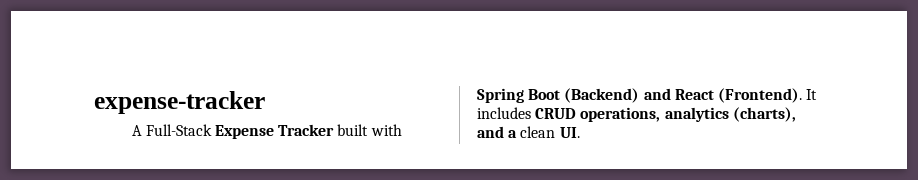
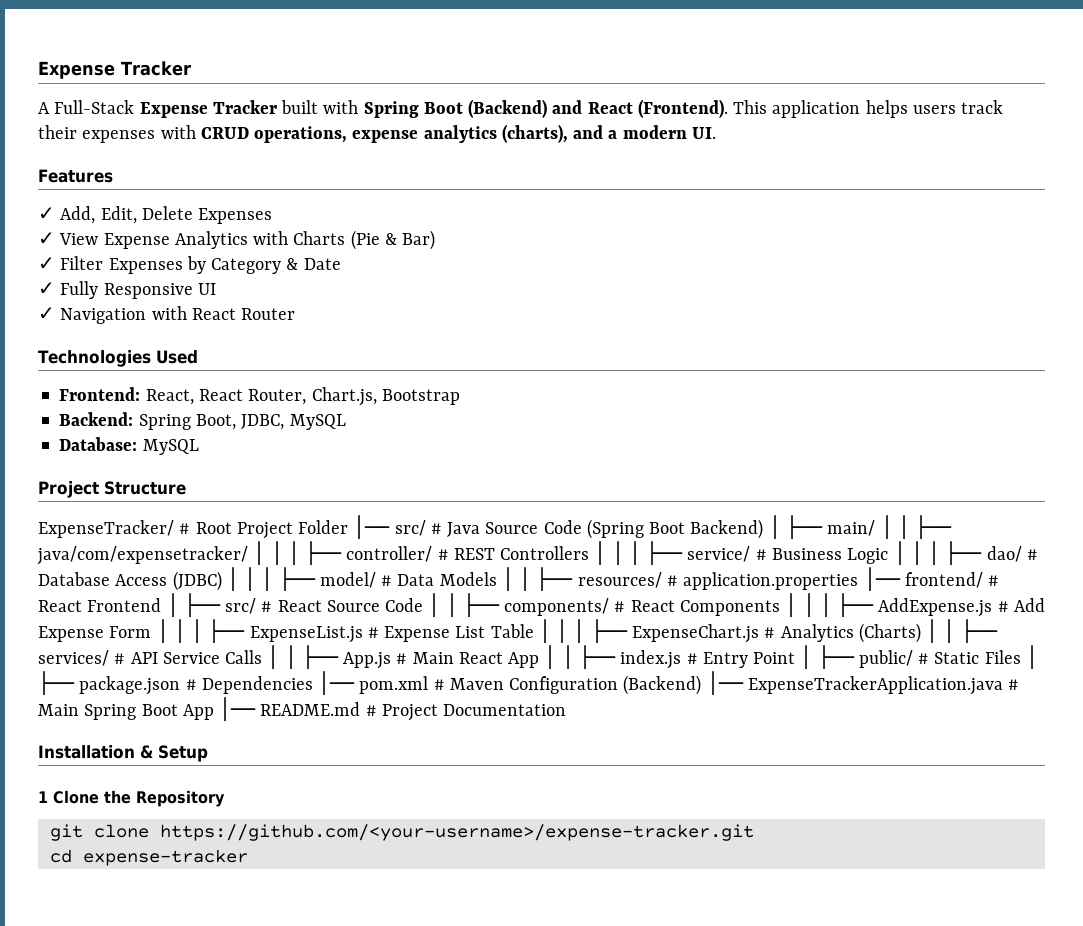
[94,91,265,114] expense-tracker -> [38,61,191,79] Expense Tracker
[806,89,818,100] [477,107,531,119] It includes -> [733,100,1004,118] [38,125,196,143] This application helps users track their expenses with
(661, 114) none -> [352,130,419,143] expense
[520,126,556,138] clean -> [622,125,687,139] modern
(580, 132) none -> [38,169,113,183] [38,206,273,224] [38,230,436,250] [38,256,341,274] [38,281,216,299] [38,306,296,324] [38,350,198,367] [59,387,460,406] [59,412,346,430] [59,437,199,455] [38,481,186,498] [38,515,953,539] [37,541,1038,565] [38,567,1000,591] [38,593,1045,617] [38,619,998,643] [38,645,1038,669] [38,671,1020,695] [38,697,567,721] [38,745,208,762] [38,790,225,807] [49,824,754,841] [49,849,248,866] // Features // ✓ Add, Edit, Delete Expenses // ✓ View Expense Analytics with Charts (Pie & Bar) // ✓ Filter Expenses by Category & Date // ✓ Fully Responsive UI // ✓ Navigation with React Router // Technologies Used // Frontend: React, React Router, Chart.js, Bootstrap // Backend: Spring Boot, JDBC, MySQL // Database: MySQL // Project Structure // ExpenseTracker/ # Root Project Folder │── src/ # Java Source Code (Spring Boot Backend) │ ├── main/ │ │ ├── java/com/expensetracker/ │ │ │ ├── controller/ # REST Controllers │ │ │ ├── service/ # Business Logic │ │ │ ├── dao/ # Database Access (JDBC) │ │ │ ├── model/ # Data Models │ │ ├── resources/ # application.properties │── frontend/ # React Frontend │ ├── src/ # React Source Code │ │ ├── components/ # React Components │ │ │ ├── AddExpense.js # Add Expense Form │ │ │ ├── ExpenseList.js # Expense List Table │ │ │ ├── ExpenseChart.js # Analytics (Charts) │ │ ├── services/ # API Service Calls │ │ ├── App.js # Main React App │ │ ├── index.js # Entry Point │ ├── public/ # Static Files │ ├── package.json # Dependencies │── pom.xml # Maven Configuration (Backend) │── ExpenseTrackerApplication.java # Main Spring Boot App │── README.md # Project Documentation // Installation & Setup // 1 Clone the Repository // git clone https://github.com/<your-username>/expense-tracker.git // cd expense-tracker

